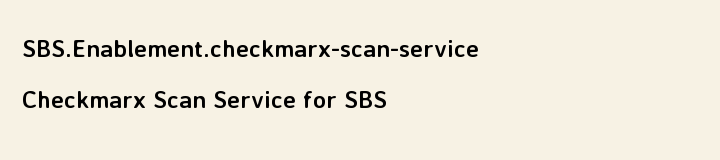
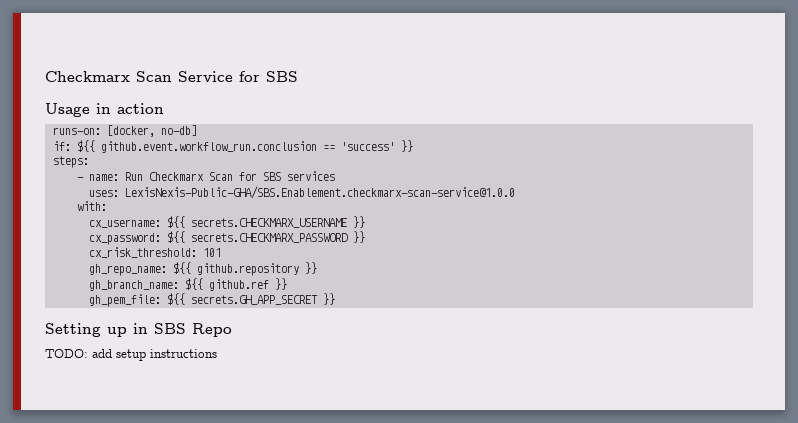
[22,40,479,57] SBS.Enablement.checkmarx-scan-service // -> (45, 76) none
(387, 99) none -> [45,103,164,117] [52,125,197,137] [52,140,413,153] [52,156,89,168] [76,171,335,181] [88,186,515,199] [76,201,107,211] [88,216,365,228] [88,231,365,245] [88,247,221,258] [88,262,317,276] [88,278,287,291] [88,293,335,307] [45,323,232,337] [45,349,217,361] // Usage in action // runs-on: [docker, no-db] // if: ${{ github.event.workflow_run.conclusion == 'success' }} // steps: // - name: Run Checkmarx Scan for SBS services // uses: LexisNexis-Public-GHA/SBS.Enablement.checkmarx-scan-service@1.0.0 // with: // cx_username: ${{ secrets.CHECKMARX_USERNAME }} // cx_password: ${{ secrets.CHECKMARX_PASSWORD }} // cx_risk_threshold: 101 // gh_repo_name: ${{ github.repository }} // gh_branch_name: ${{ github.ref }} // gh_pem_file: ${{ secrets.GH_APP_SECRET }} // Setting up in SBS Repo // TODO: add setup instructions

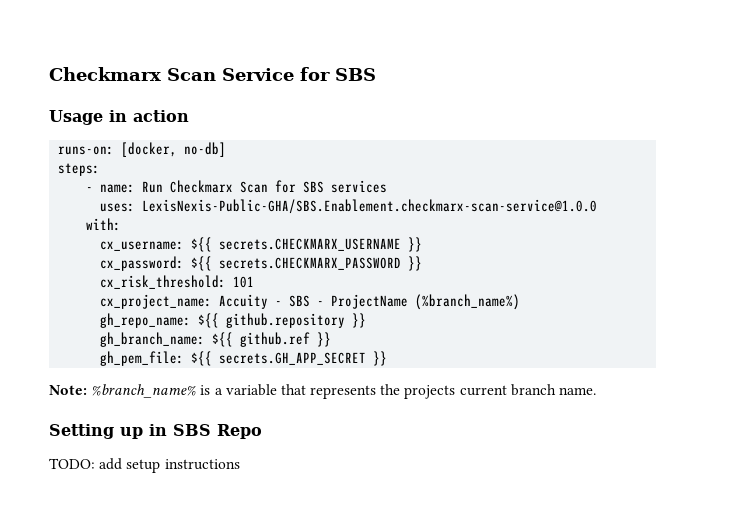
[52,140,413,153] // if: ${{ github.event.workflow_run.conclusion == 'success' }} -> (227, 149) none
(221, 252) none -> [100,294,521,310] // cx_project_name: Accuity - SBS - ProjectName (%branch_name%)
(335, 299) none -> [49,384,597,399] // Note: %branch_name% is a variable that represents the projects current branch name.

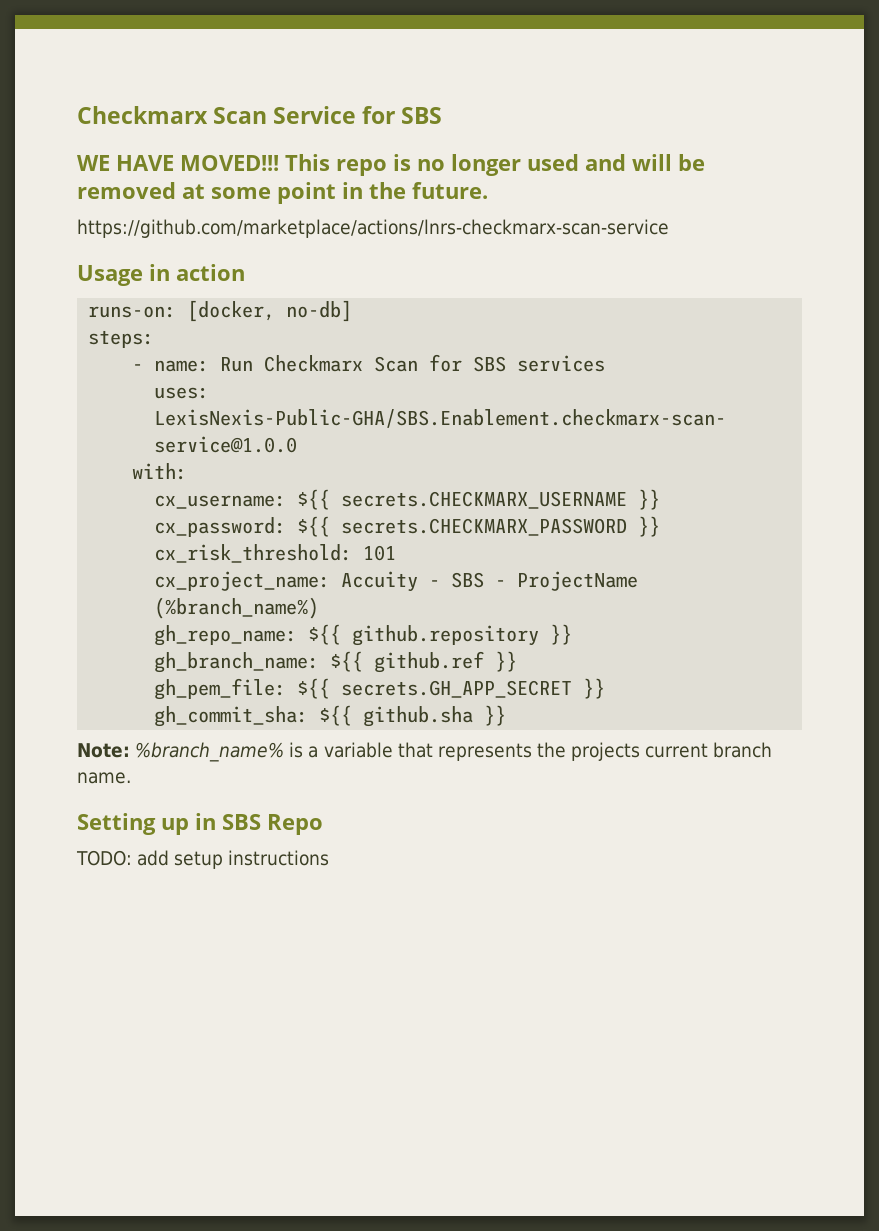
(376, 74) none -> [77,154,705,176] [77,182,488,204] [77,219,669,238] // WE HAVE MOVED!!! This repo is no longer used and will be removed at some point in the future. // https://github.com/marketplace/actions/lnrs-checkmarx-scan-service
(388, 358) none -> [154,705,507,727] // gh_commit_sha: ${{ github.sha }}

